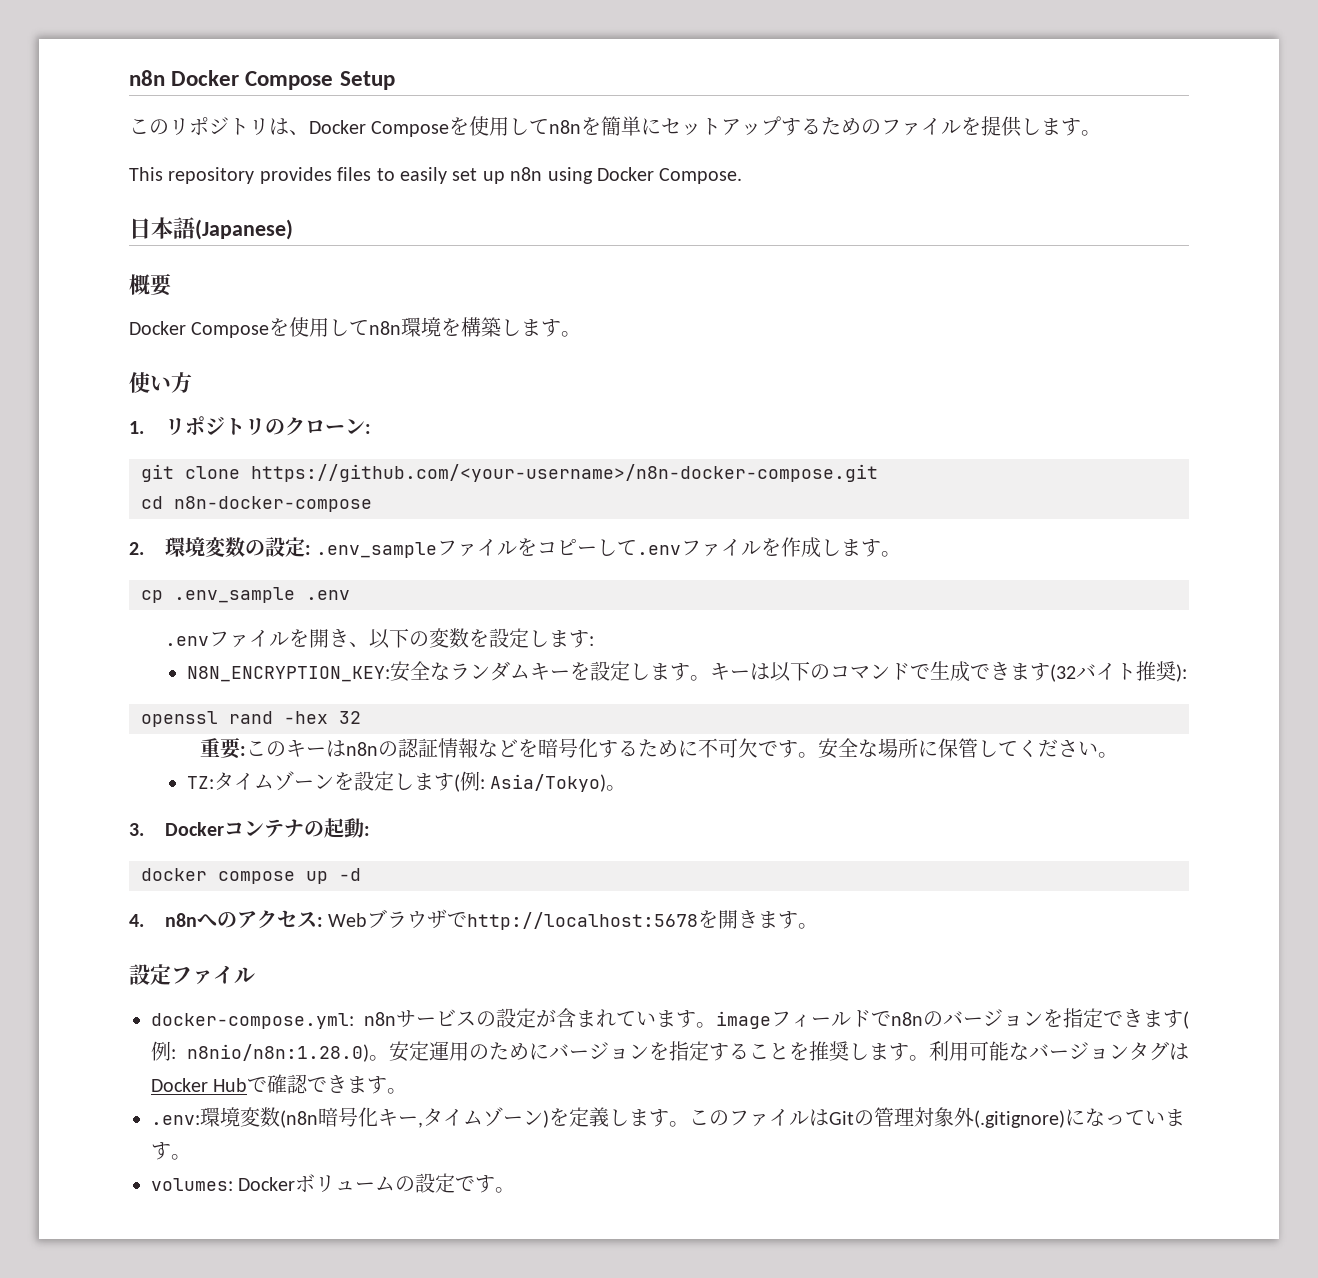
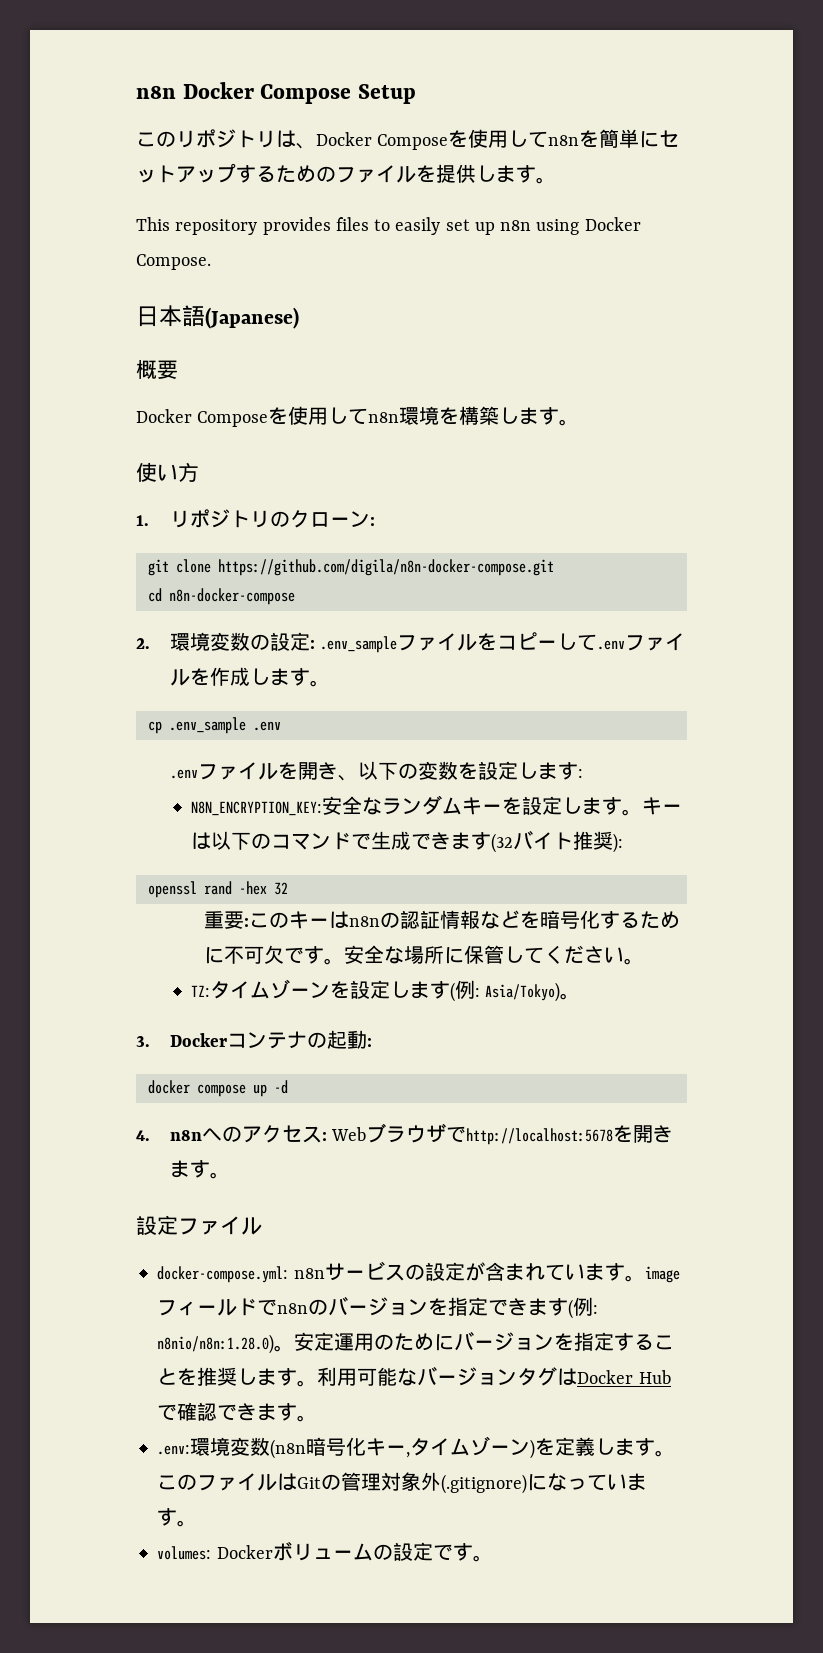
[251,464,878,482] https://github.com/<your-username>/n8n-docker-compose.git -> [217,559,554,576] https://github.com/digila/n8n-docker-compose.git

